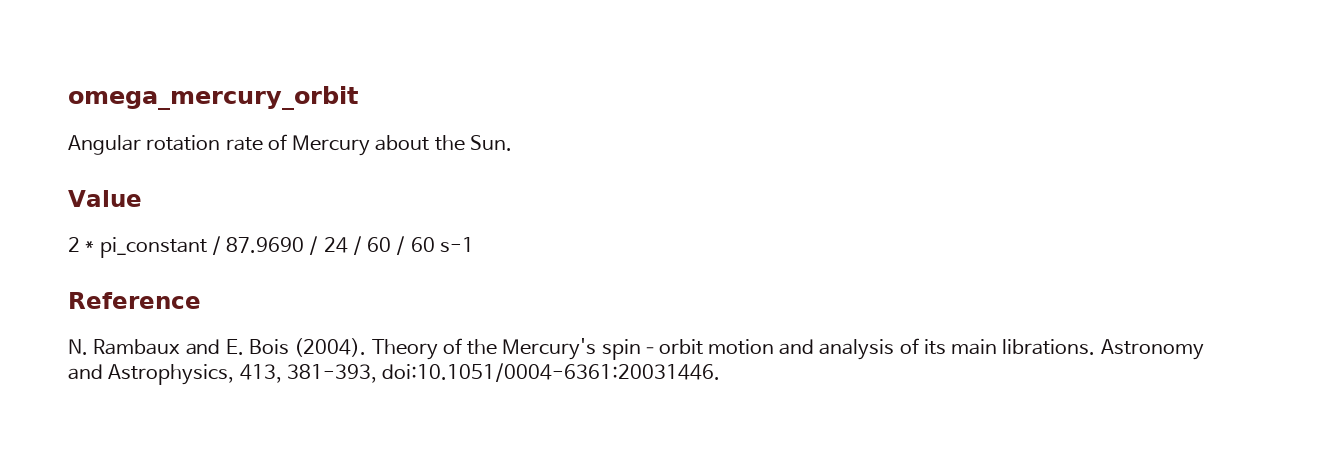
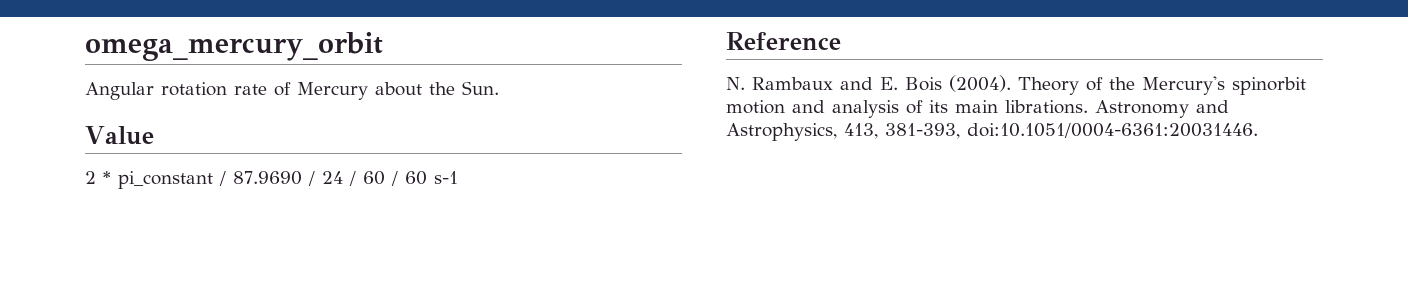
[601,339,703,360] spin–orbit -> [1232,77,1306,95] spinorbit

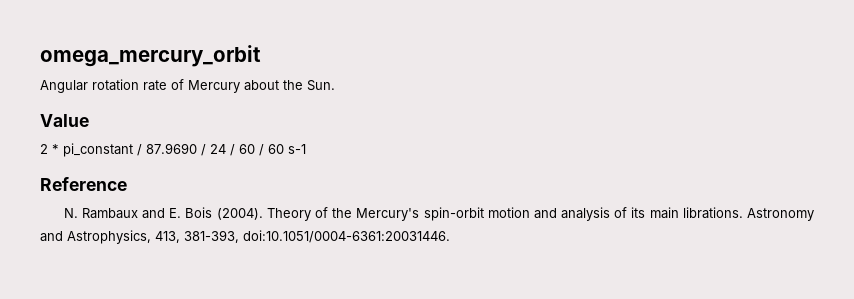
[1232,77,1306,95] spinorbit -> [423,207,484,221] spin-orbit

